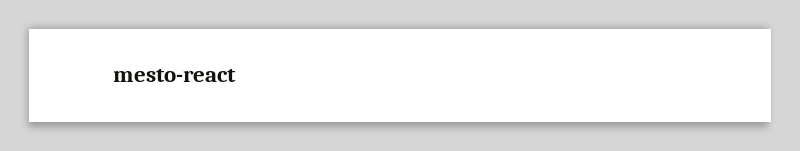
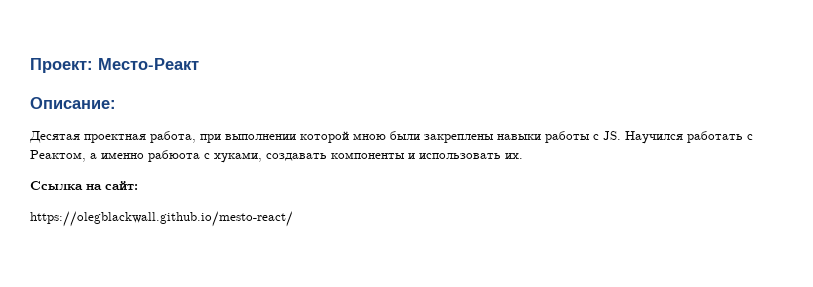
[113,69,236,82] mesto-react -> [30,58,199,73] [30,97,116,109] [29,131,753,144] [30,150,523,163] [30,181,138,190] [30,211,293,227] Проект: Место-Реакт // Описание: // Десятая проектная работа, при выполнении которой мною были закреплены навыки работы с JS. Научился работать с Реактом, а именно рабюота с хуками, создавать компоненты и использовать их. // Ссылка на сайт: // https://olegblackwall.github.io/mesto-react/

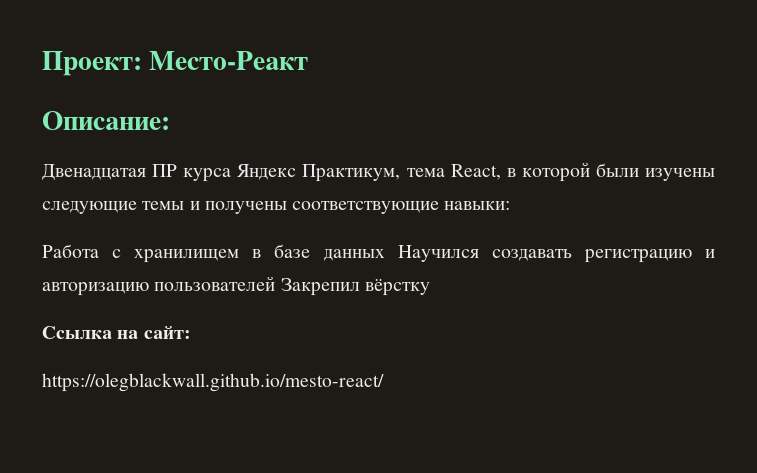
[29,131,753,144] [30,150,523,163] Десятая проектная работа, при выполнении которой мною были закреплены навыки работы с JS. Научился работать с Реактом, а именно рабюота с хуками, создавать компоненты и использовать их. -> [42,162,716,182] [42,201,511,214] [42,244,715,263] [42,276,430,296] Двенадцатая ПР курса Яндекс Практикум, тема React, в которой были изучены следующие темы и получены соответствующие навыки: // Работа с хранилищем в базе данных Научился создавать регистрацию и авторизацию пользователей Закрепил вёрстку

